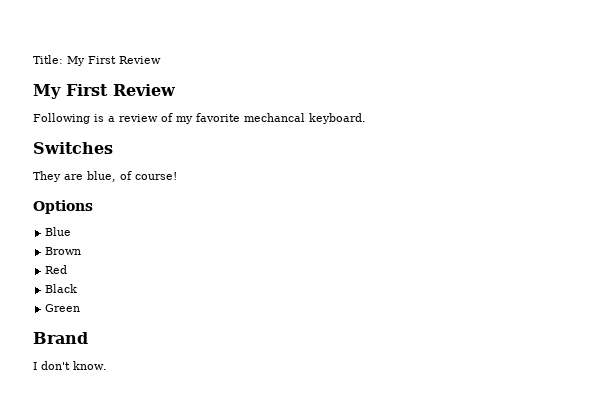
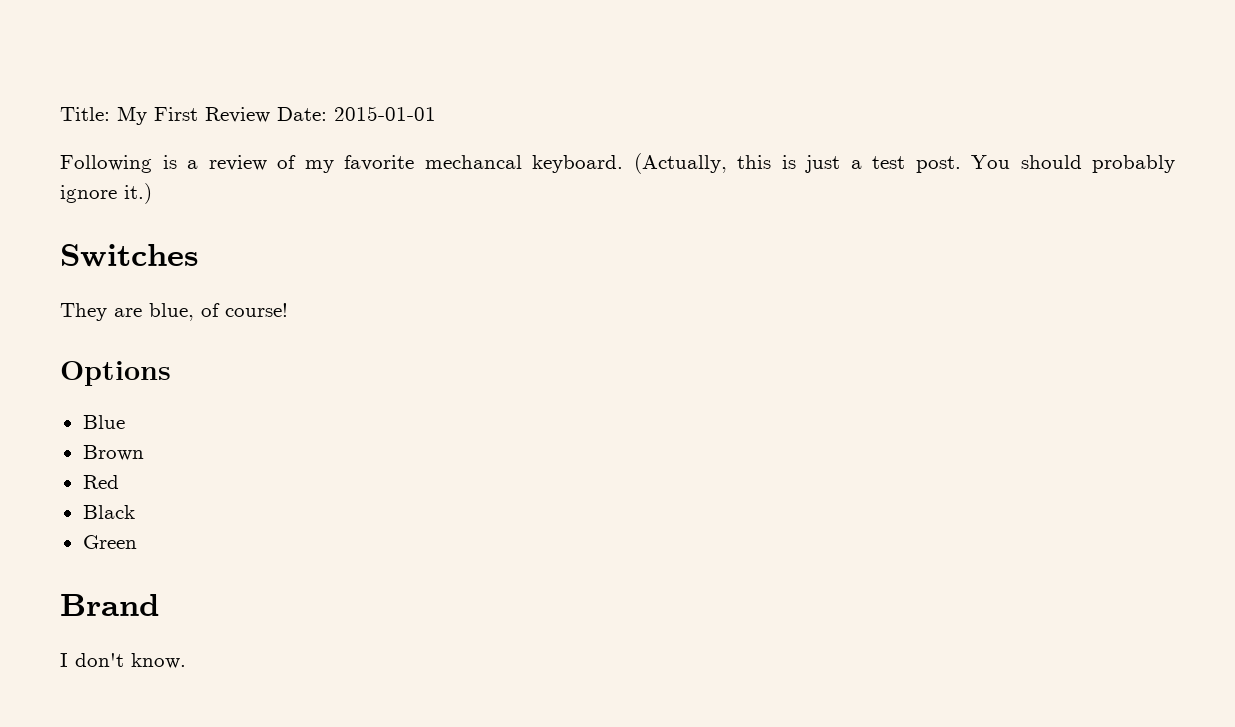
[33,84,176,99] // My First Review -> [277,106,436,121] Date: 2015-01-01
(366, 118) none -> [633,153,1175,174] [60,183,152,204] (Actually, this is just a test post. You should probably ignore it.)

